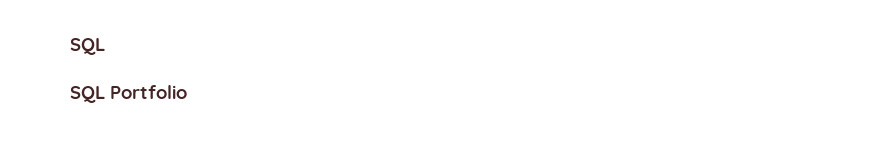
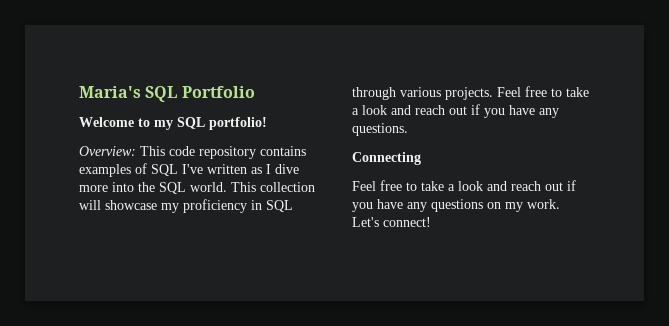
[70,38,105,55] SQL // -> [79,86,141,98] Maria's
(187, 92) none -> [79,117,267,130] [79,146,306,159] [79,163,299,177] [79,182,315,194] [79,199,293,213] [352,86,589,100] [352,104,559,118] [352,123,408,136] [352,152,421,165] [352,180,576,191] [352,199,560,212] [352,217,431,227] // Welcome to my SQL portfolio! // Overview: This code repository contains examples of SQL I've written as I dive more into the SQL world. This collection will showcase my proficiency in SQL through various projects. Feel free to take a look and reach out if you have any questions. // Connecting // Feel free to take a look and reach out if you have any questions on my work. Let's connect!

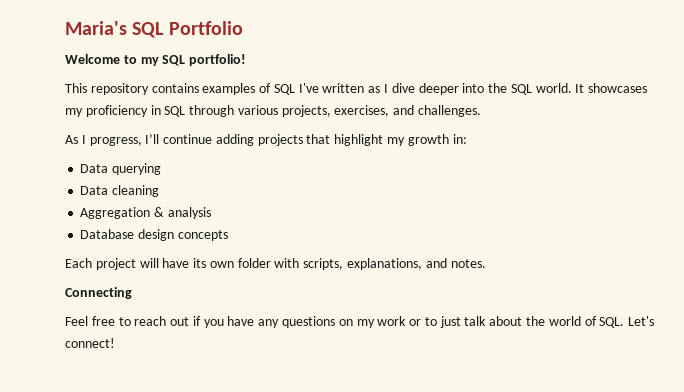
[79,146,195,156] Overview: This code -> [65,83,87,93] This
[79,185,108,192] more -> [418,83,459,95] deeper
[231,182,315,192] [79,200,157,210] This collection will showcase -> [575,83,648,93] It showcases
[445,86,589,100] [352,104,559,118] [352,123,408,136] projects. Feel free to take a look and reach out if you have any questions. -> [281,105,482,117] [65,134,467,146] [80,163,162,175] [80,185,160,197] [80,207,211,219] [80,229,228,241] [65,258,486,270] projects, exercises, and challenges. // As I progress, I’ll continue adding projects that highlight my growth in: // Data querying // Data cleaning // Aggregation & analysis // Database design concepts // Each project will have its own folder with scripts, explanations, and notes.
[421,181,507,191] take a look and -> (131, 321) none
[527,199,560,209] work. -> [377,316,625,328] work or to just talk about the world of SQL.

